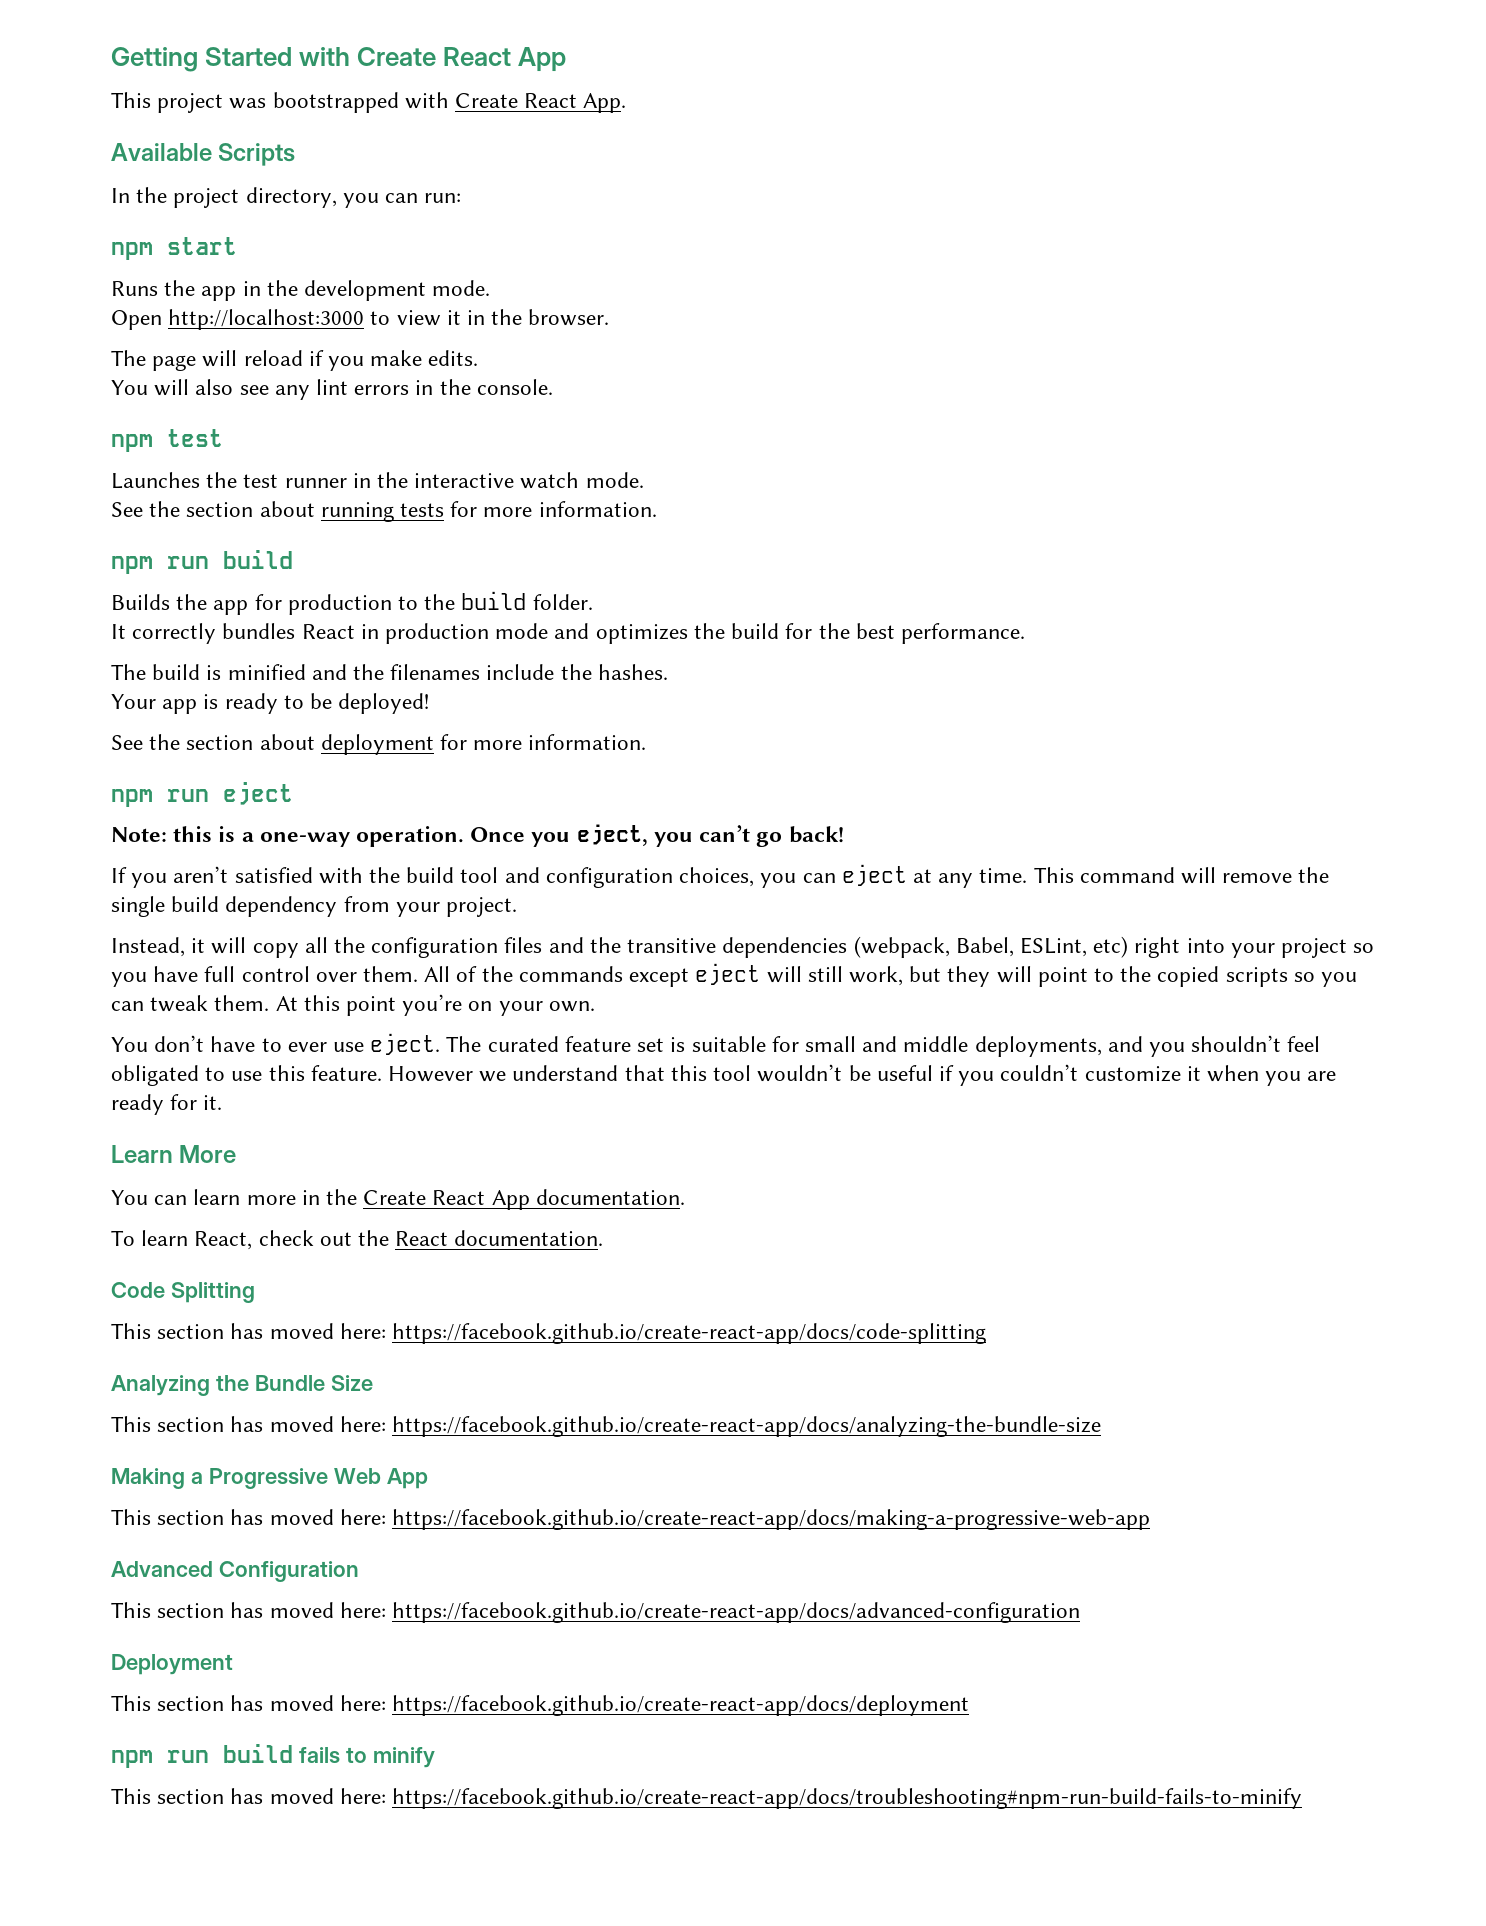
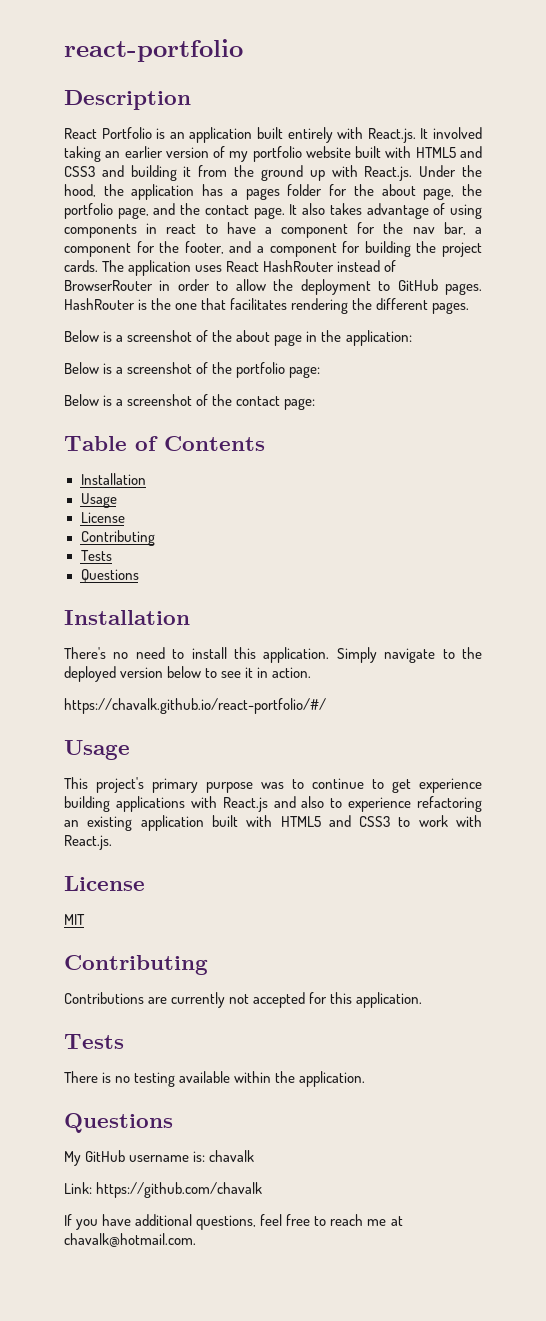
[111,47,567,72] [111,92,627,113] [111,143,296,166] [111,187,462,208] [111,237,237,260] [111,280,491,301] [111,309,610,330] [111,350,479,371] [111,379,553,400] [111,429,223,452] [111,472,644,489] [111,501,657,522] [111,550,293,574] [111,591,593,615] [111,623,1025,644] [111,664,668,680] [111,693,430,714] [111,734,647,755] [111,782,293,807] [111,824,844,847] [111,864,1330,888] [111,896,518,917] [111,936,1375,958] [111,963,1358,987] [111,994,595,1016] [111,1033,1321,1057] [111,1064,1337,1086] [111,1094,223,1115] [111,1145,237,1163] [111,1189,685,1210] [111,1230,604,1250] [111,1282,255,1303] [111,1323,987,1344] [111,1375,373,1396] [111,1416,1102,1437] [111,1468,428,1489] [111,1509,1151,1530] [111,1561,359,1582] [111,1602,1081,1623] [111,1654,233,1675] [111,1695,970,1716] [111,1744,435,1768] [111,1788,1303,1809] Getting Started with Create React App // This project was bootstrapped with Create React App. // Available Scripts // In the project directory, you can run: // npm start // Runs the app in the development mode. // Open http://localhost:3000 to view it in the browser. // The page will reload if you make edits. // You will also see any lint errors in the console. // npm test // Launches the test runner in the interactive watch mode. // See the section about running tests for more information. // npm run build // Builds the app for production to the build folder. // It correctly bundles React in production mode and optimizes the build for the best performance. // The build is minified and the filenames include the hashes. // Your app is ready to be deployed! // See the section about deployment for more information. // npm run eject // Note: this is a one-way operation. Once you eject, you can’t go back! // If you aren’t satisfied with the build tool and configuration choices, you can eject at any time. This command will remove the single build dependency from your project. // Instead, it will copy all the configuration files and the transitive dependencies (webpack, Babel, ESLint, etc) right into your project so you have full control over them. All of the commands except eject will still work, but they will point to the copied scripts so you can tweak them. At this point you’re on your own. // You don’t have to ever use eject. The curated feature set is suitable for small and middle deployments, and you shouldn’t feel obligated to use this feature. However we understand that this tool wouldn’t be useful if you couldn’t customize it when you are ready for it. // Learn More // You can learn more in the Create React App documentation. // To learn React, check out the React documentation. // Code Splitting // This section has moved here: https://facebook.github.io/create-react-app/docs/code-splitting // Analyzing the Bundle Size // This section has moved here: https://facebook.github.io/create-react-app/docs/analyzing-the-bundle-size // Making a Progressive Web App // This section has moved here: https://facebook.github.io/create-react-app/docs/making-a-progressive-web-app // Advanced Configuration // This section has moved here: https://facebook.github.io/create-react-app/docs/advanced-configuration // Deployment // This section has moved here: https://facebook.github.io/create-react-app/docs/deployment // npm run build fails to minify // This section has moved here: https://facebook.github.io/create-react-app/docs/troubleshooting#npm-run-build-fails-to-minify -> [64,39,243,62] [64,90,191,110] [64,127,483,143] [64,146,482,162] [64,165,482,181] [64,184,483,200] [64,203,482,219] [64,222,483,238] [64,241,483,257] [64,260,397,276] [64,279,483,295] [64,298,470,314] [64,330,412,346] [64,362,321,378] [64,394,316,410] [64,436,265,451] [80,473,146,485] [80,493,117,508] [80,512,125,523] [80,530,155,546] [80,550,112,561] [80,569,139,582] [64,610,190,625] [64,647,482,663] [64,666,312,682] [64,698,326,714] [64,740,130,760] [64,777,482,793] [64,796,482,812] [64,815,483,831] [64,835,112,850] [64,876,145,891] [64,914,85,925] [64,955,208,975] [64,992,423,1008] [64,1034,124,1049] [64,1071,366,1087] [64,1113,173,1133] [64,1150,255,1166] [64,1182,263,1198] [64,1214,403,1230] [64,1233,196,1247] react-portfolio // Description // React Portfolio is an application built entirely with React.js. It involved taking an earlier version of my portfolio website built with HTML5 and CSS3 and building it from the ground up with React.js. Under the hood, the application has a pages folder for the about page, the portfolio page, and the contact page. It also takes advantage of using components in react to have a component for the nav bar, a component for the footer, and a component for building the project cards. The application uses React HashRouter instead of BrowserRouter in order to allow the deployment to GitHub pages. HashRouter is the one that facilitates rendering the different pages. // Below is a screenshot of the about page in the application: // Below is a screenshot of the portfolio page: // Below is a screenshot of the contact page: // Table of Contents // Installation // Usage // License // Contributing // Tests // Questions // Installation // There's no need to install this application. Simply navigate to the deployed version below to see it in action. // https://chavalk.github.io/react-portfolio/#/ // Usage // This project's primary purpose was to continue to get experience building applications with React.js and also to experience refactoring an existing application built with HTML5 and CSS3 to work with React.js. // License // MIT // Contributing // Contributions are currently not accepted for this application. // Tests // There is no testing available within the application. // Questions // My GitHub username is: chavalk // Link: https://github.com/chavalk // If you have additional questions, feel free to reach me at chavalk@hotmail.com.

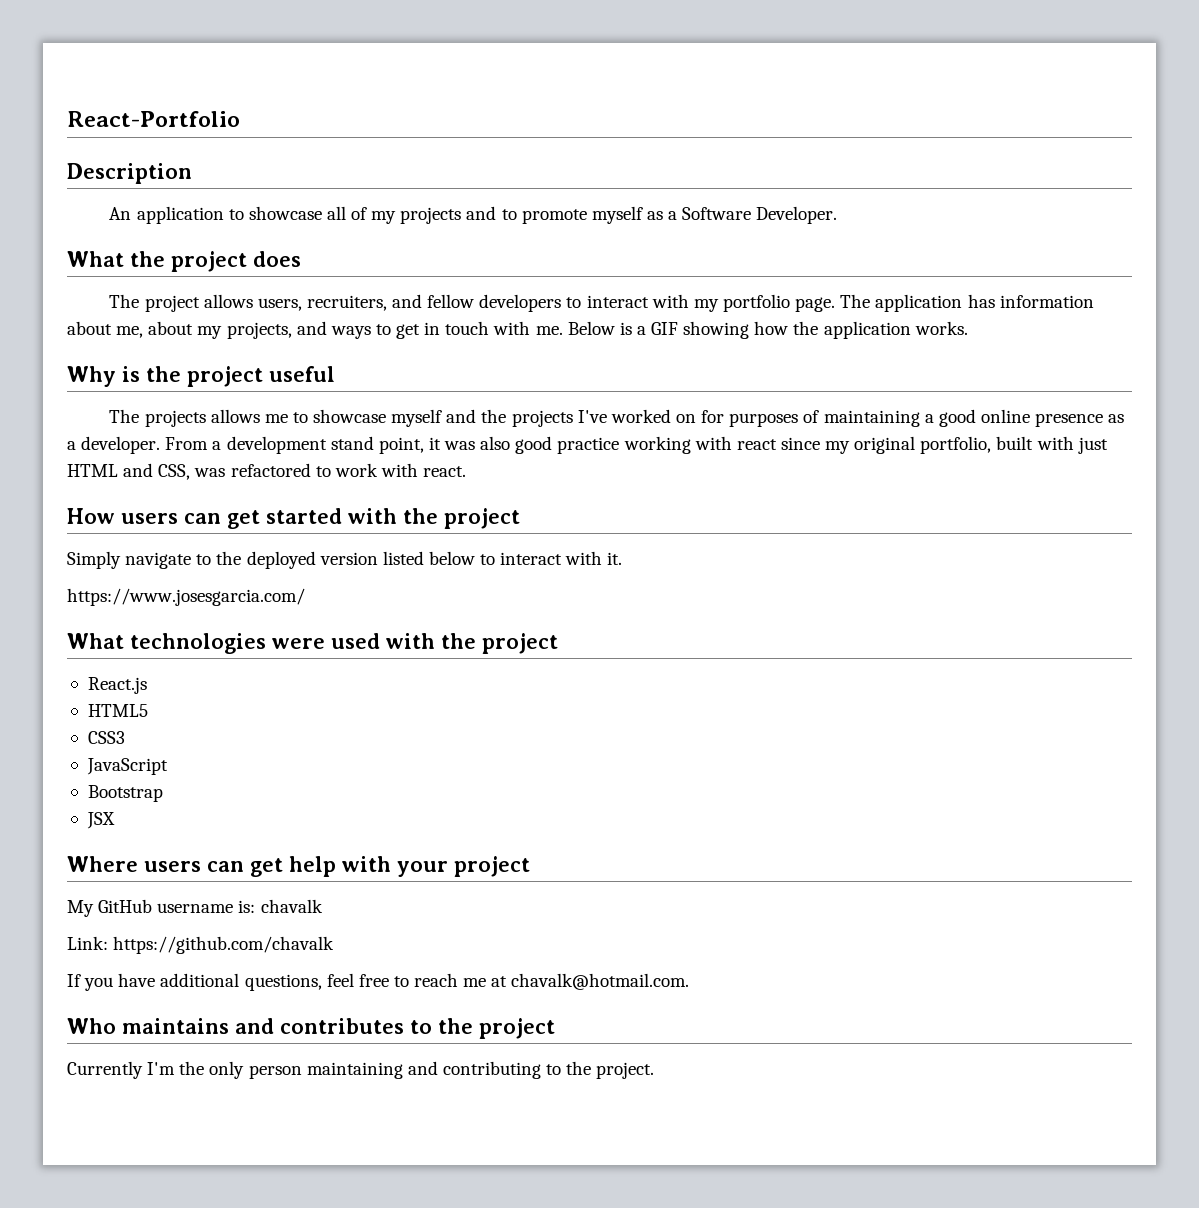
[64,39,243,62] react-portfolio -> [67,111,240,127] React-Portfolio
[64,127,483,143] [64,146,482,162] [64,165,482,181] [64,184,483,200] [64,203,482,219] [64,222,483,238] [64,241,483,257] [64,260,397,276] [64,279,483,295] [64,298,470,314] [64,330,412,346] [64,362,321,378] [64,394,316,410] [64,436,265,451] [80,473,146,485] [80,493,117,508] [80,512,125,523] [80,530,155,546] [80,550,112,561] [80,569,139,582] [64,610,190,625] [64,647,330,663] React Portfolio is an application built entirely with React.js. It involved taking an earlier version of my portfolio website built with HTML5 and CSS3 and building it from the ground up with React.js. Under the hood, the application has a pages folder for the about page, the portfolio page, and the contact page. It also takes advantage of using components in react to have a component for the nav bar, a component for the footer, and a component for building the project cards. The application uses React HashRouter instead of BrowserRouter in order to allow the deployment to GitHub pages. HashRouter is the one that facilitates rendering the different pages. // Below is a screenshot of the about page in the application: // Below is a screenshot of the portfolio page: // Below is a screenshot of the contact page: // Table of Contents // Installation // Usage // License // Contributing // Tests // Questions // Installation // There's no need to install this application. -> [109,206,838,224] [67,251,301,272] [109,294,1094,312] [67,321,968,339] [67,366,335,387] [109,409,1125,427] [67,436,1108,454] [67,463,467,480] [67,508,520,529] An application to showcase all of my projects and to promote myself as a Software Developer. // What the project does // The project allows users, recruiters, and fellow developers to interact with my portfolio page. The application has information about me, about my projects, and ways to get in touch with me. Below is a GIF showing how the application works. // Why is the project useful // The projects allows me to showcase myself and the projects I've worked on for purposes of maintaining a good online presence as a developer. From a development stand point, it was also good practice working with react since my original portfolio, built with just HTML and CSS, was refactored to work with react. // How users can get started with the project //
(164, 672) none -> [382,551,424,565] listed
[221,667,312,678] [64,698,326,714] [64,740,130,760] [64,777,482,793] [64,796,482,812] [64,815,483,831] [64,835,112,850] [64,876,145,891] [64,914,85,925] [64,955,208,975] [64,992,423,1008] [64,1034,124,1049] [64,1071,366,1087] [64,1113,173,1133] see it in action. // https://chavalk.github.io/react-portfolio/#/ // Usage // This project's primary purpose was to continue to get experience building applications with React.js and also to experience refactoring an existing application built with HTML5 and CSS3 to work with React.js. // License // MIT // Contributing // Contributions are currently not accepted for this application. // Tests // There is no testing available within the application. // Questions -> [500,551,623,565] [67,588,305,606] [67,633,558,654] [87,677,147,694] [87,704,148,717] [87,731,125,744] [86,758,168,775] [87,785,163,802] [86,812,115,829] [67,856,530,877] interact with it. // https://www.josesgarcia.com/ // What technologies were used with the project // React.js // HTML5 // CSS3 // JavaScript // Bootstrap // JSX // Where users can get help with your project
(196, 1240) none -> [67,1018,555,1039] [67,1061,655,1079] // Who maintains and contributes to the project // Currently I'm the only person maintaining and contributing to the project.

